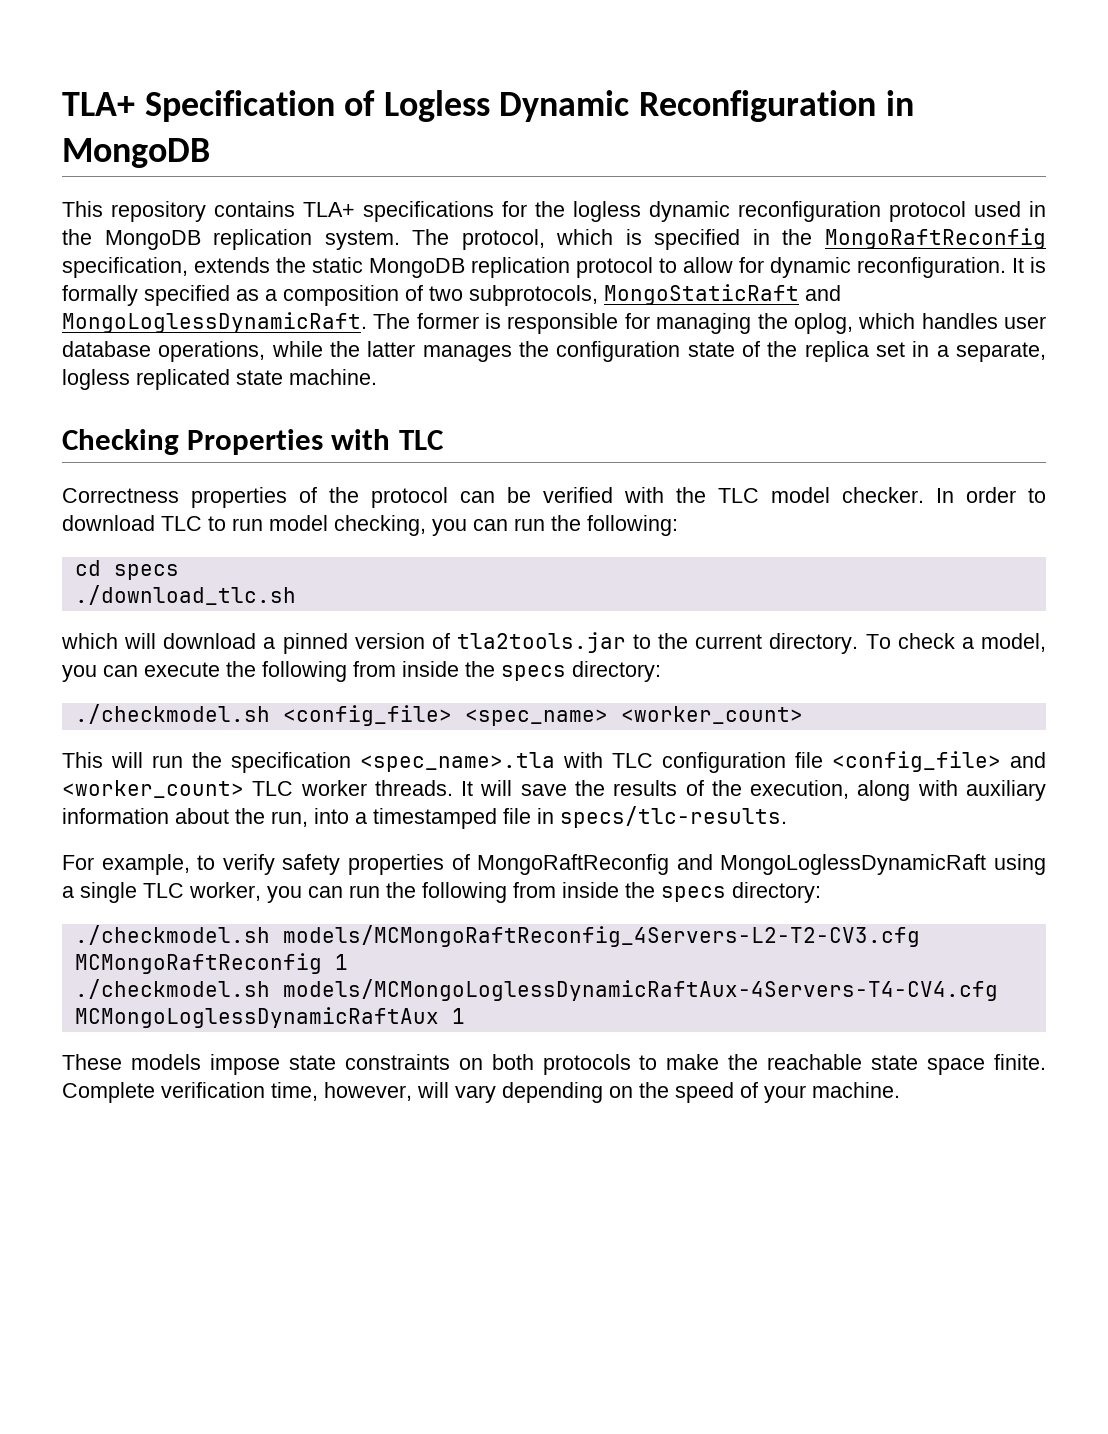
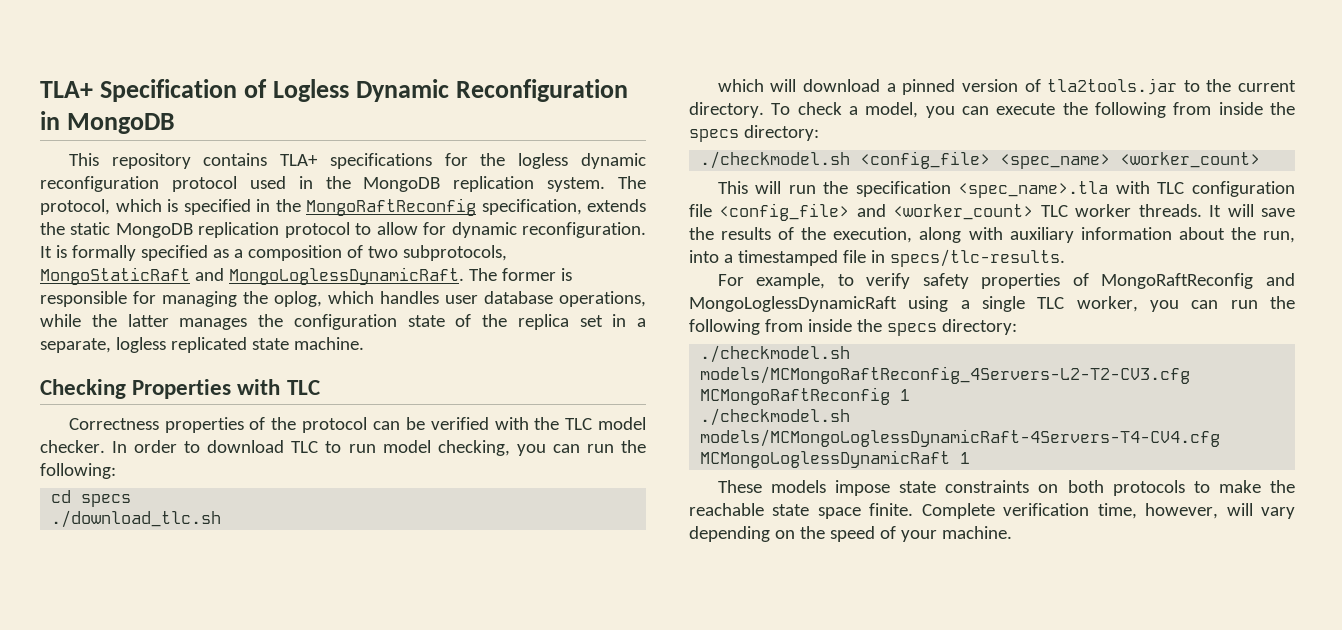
[282,979,998,1001] [74,1007,439,1028] models/MCMongoLoglessDynamicRaftAux-4Servers-T4-CV4.cfg MCMongoLoglessDynamicRaftAux -> [700,429,1221,447] [700,450,951,468] models/MCMongoLoglessDynamicRaft-4Servers-T4-CV4.cfg MCMongoLoglessDynamicRaft

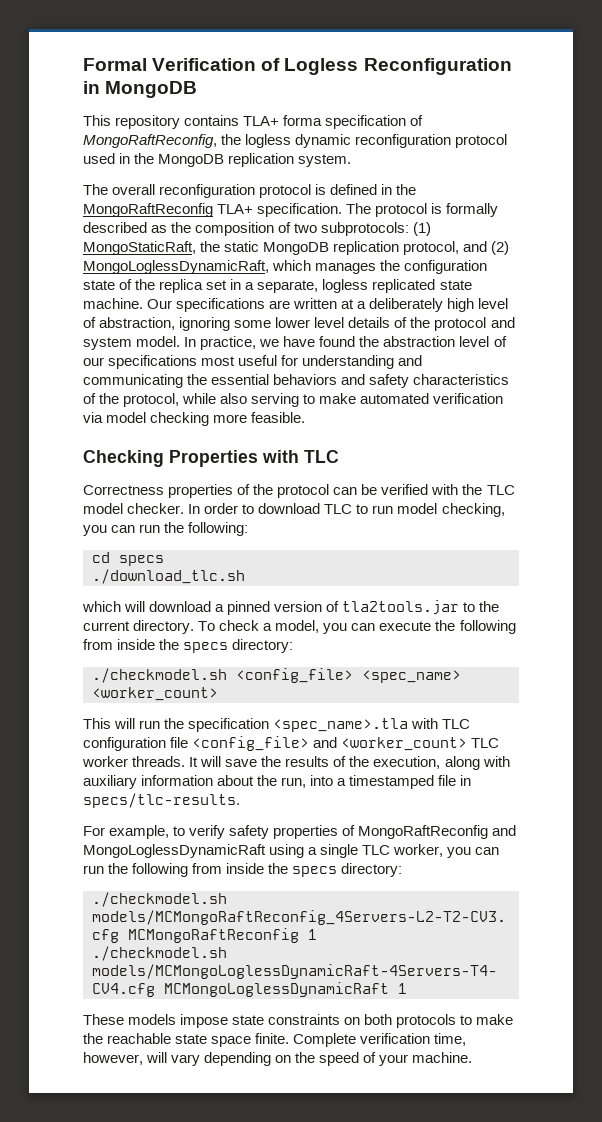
[40,79,238,102] TLA+ Specification -> [83,58,257,71] Formal Verification
[356,79,450,102] Dynamic -> (359, 66) none
[329,153,468,169] specifications for -> [283,115,424,129] [83,134,217,148] forma specification of MongoRaftReconfig,
[618,176,646,189] [40,198,646,216] [40,222,646,238] [40,245,507,261] [40,267,572,285] [40,291,646,307] [40,314,169,327] The protocol, which is specified in the MongoRaftReconfig specification, extends the static MongoDB replication protocol to allow for dynamic reconfiguration. It is formally specified as a composition of two subprotocols, MongoStaticRaft and MongoLoglessDynamicRaft. The former is responsible for managing the oplog, which handles user database operations, while the latter -> [83,184,417,198] [83,203,499,217] [83,222,432,236] [83,241,510,255] [83,260,312,274] // The overall reconfiguration protocol is defined in the MongoRaftReconfig TLA+ specification. The protocol is formally described as the composition of two subprotocols: (1) MongoStaticRaft, the static MongoDB replication protocol, and (2) MongoLoglessDynamicRaft, which
(364, 343) none -> [147,298,509,312] [83,317,515,331] [83,336,507,350] [83,355,423,369] [83,374,510,388] [83,393,504,407] [83,412,306,426] Our specifications are written at a deliberately high level of abstraction, ignoring some lower level details of the protocol and system model. In practice, we have found the abstraction level of our specifications most useful for understanding and communicating the essential behaviors and safety characteristics of the protocol, while also serving to make automated verification via model checking more feasible.

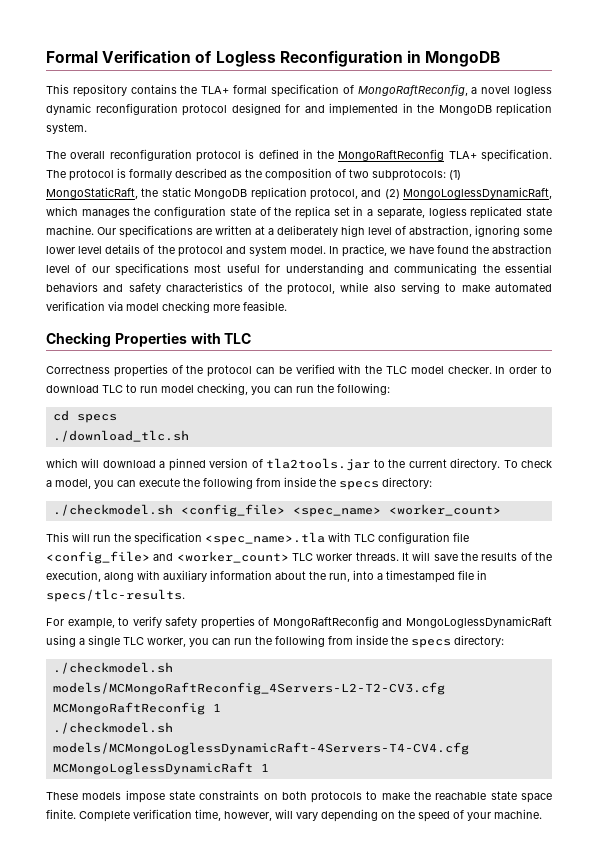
[243,115,323,126] TLA+ forma -> [180,85,268,94] the TLA+ formal
[221,134,242,145] the -> [471,86,511,94] a novel
[83,153,115,164] used -> [231,103,398,116] designed for and implemented

